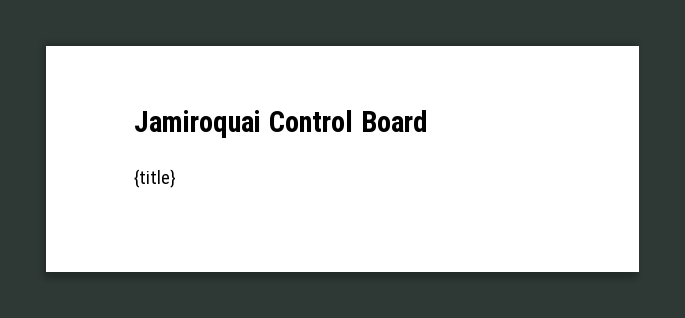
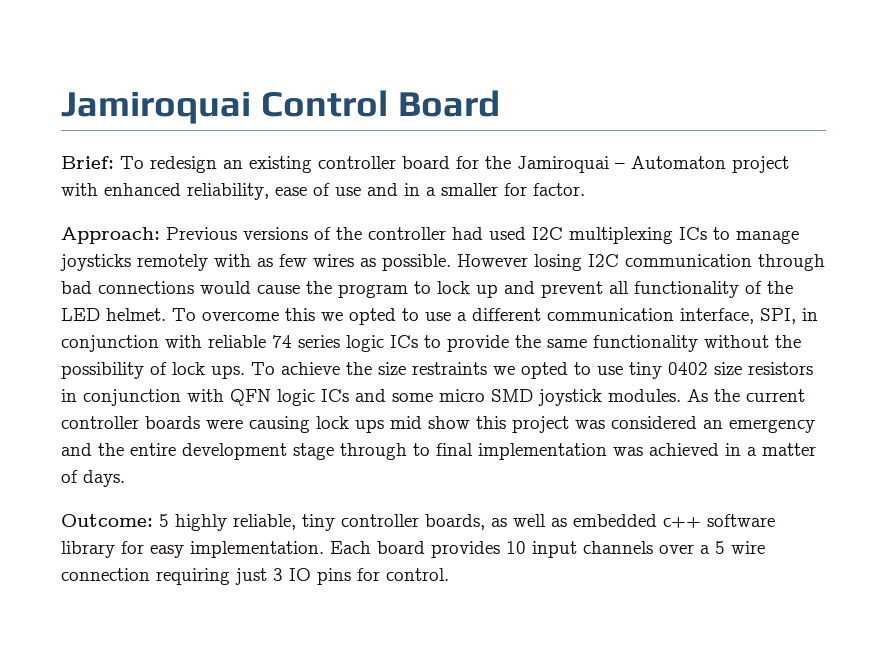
[134,169,176,188] {title} -> [61,156,789,173] [61,183,585,200] [61,227,799,244] [60,254,825,271] [61,281,793,298] [61,308,818,325] [61,335,801,352] [61,362,813,379] [61,389,805,406] [61,416,815,433] [61,443,816,460] [61,470,125,487] [61,514,775,531] [61,541,765,558] [61,568,449,585] Brief: To redesign an existing controller board for the Jamiroquai – Automaton project with enhanced reliability, ease of use and in a smaller for factor. // Approach: Previous versions of the controller had used I2C multiplexing ICs to manage joysticks remotely with as few wires as possible. However losing I2C communication through bad connections would cause the program to lock up and prevent all functionality of the LED helmet. To overcome this we opted to use a different communication interface, SPI, in conjunction with reliable 74 series logic ICs to provide the same functionality without the possibility of lock ups. To achieve the size restraints we opted to use tiny 0402 size resistors in conjunction with QFN logic ICs and some micro SMD joystick modules. As the current controller boards were causing lock ups mid show this project was considered an emergency and the entire development stage through to final implementation was achieved in a matter of days. // Outcome: 5 highly reliable, tiny controller boards, as well as embedded c++ software library for easy implementation. Each board provides 10 input channels over a 5 wire connection requiring just 3 IO pins for control.

